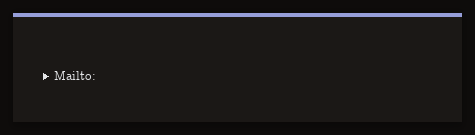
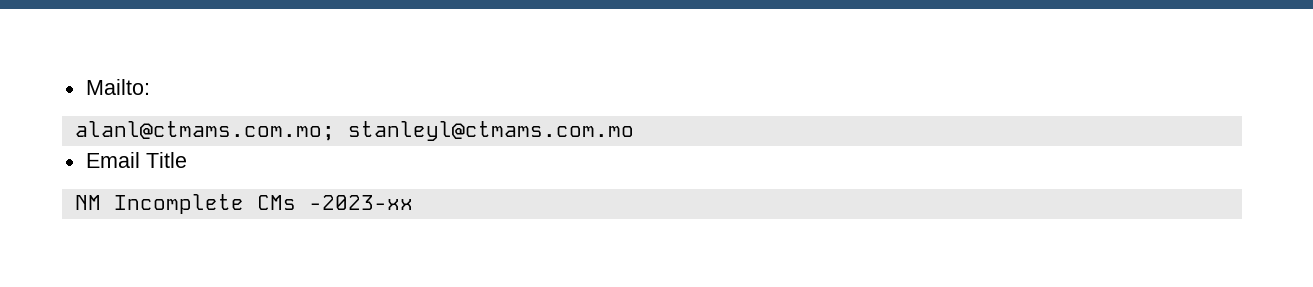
(97, 75) none -> [74,121,634,141] [85,152,187,168] [74,194,413,214] // alanl@ctmams.com.mo; stanleyl@ctmams.com.mo // Email Title // NM Incomplete CMs -2023-xx

